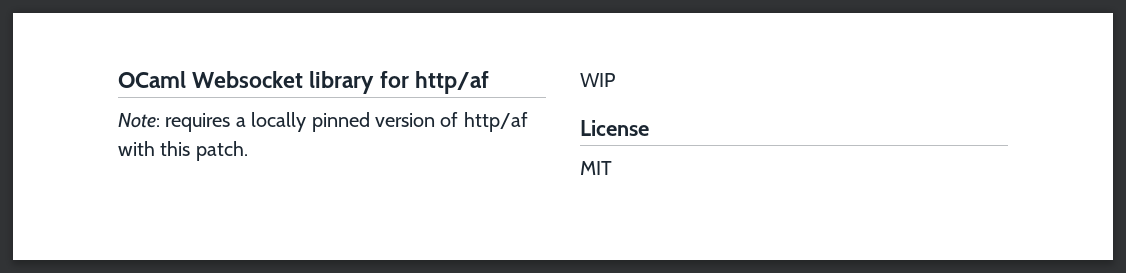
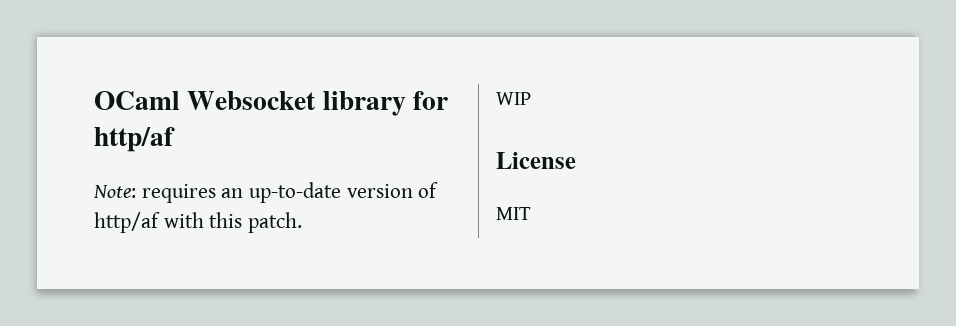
[235,112,370,132] a locally pinned -> [221,182,342,203] an up-to-date

